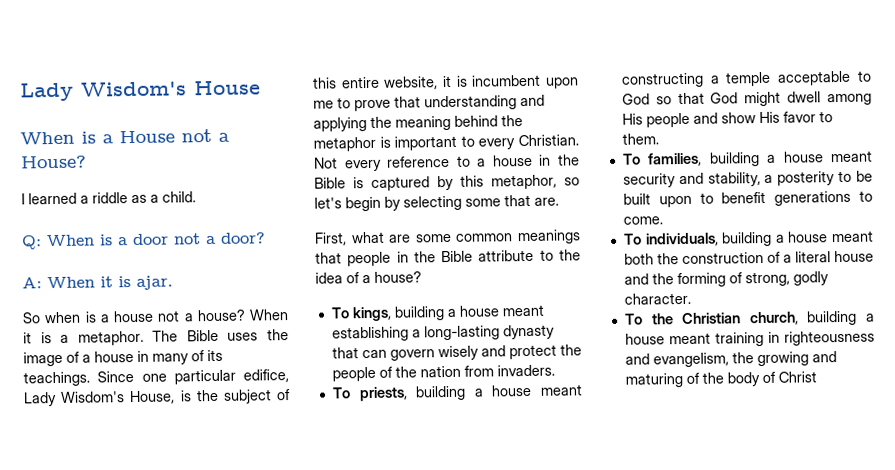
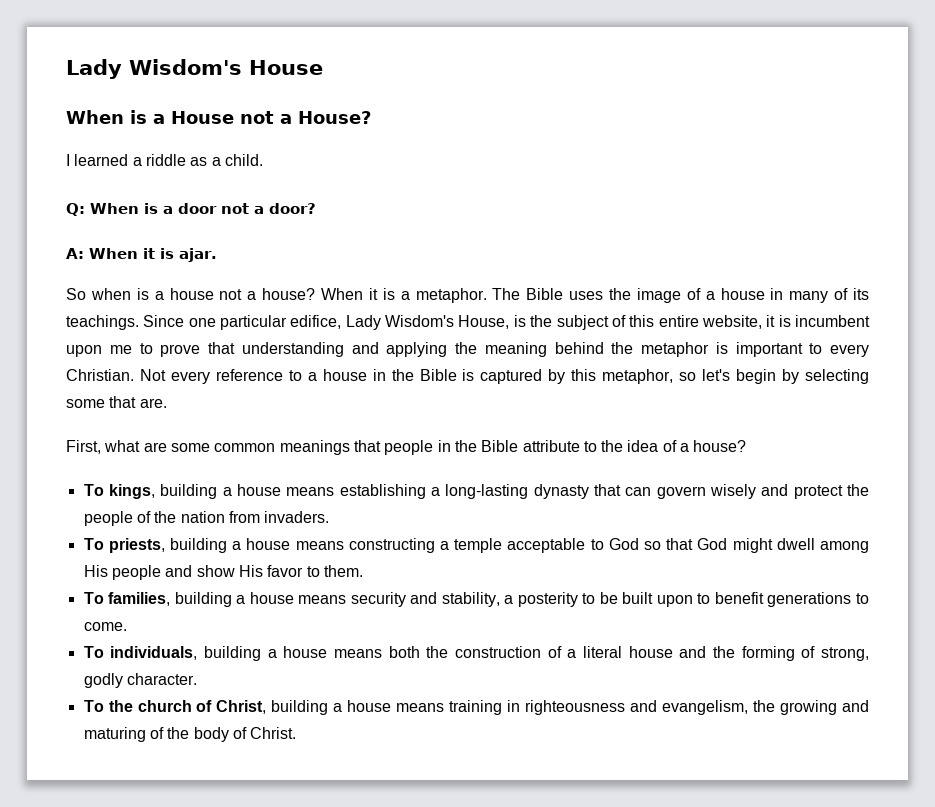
[501,304,545,317] meant -> [286,487,335,496] means
[540,384,583,396] meant -> [295,541,344,550] means
[830,150,873,163] meant -> [298,595,347,604] means
[831,230,874,243] meant -> [333,649,382,658] means
[682,310,875,326] [624,332,711,345] Christian church, building a house meant -> [137,700,445,715] church of Christ, building a house means
[777,371,817,383] Christ -> [250,727,297,739] Christ.

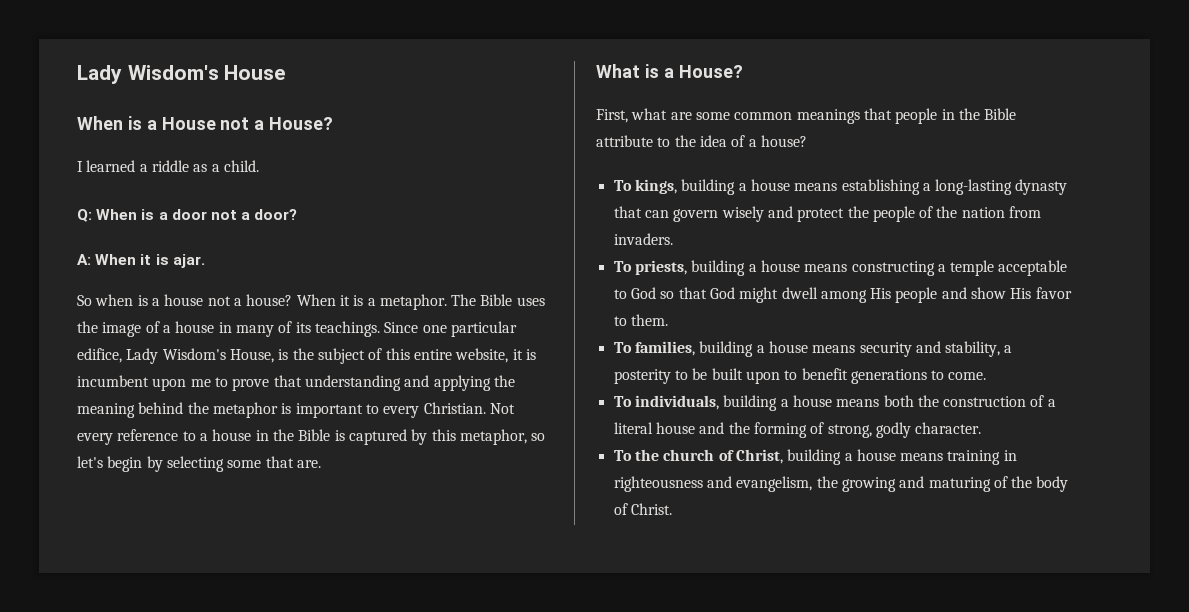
(167, 403) none -> [596,64,743,78] // What is a House?

